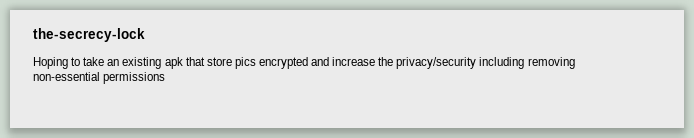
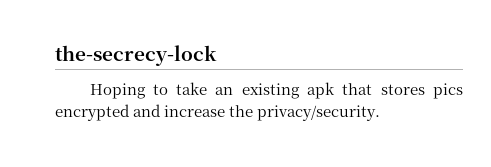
[206,57,232,66] store -> [380,84,425,95] stores
[396,57,575,69] [33,72,166,84] privacy/security including removing non-essential permissions -> [257,105,381,121] privacy/security.

